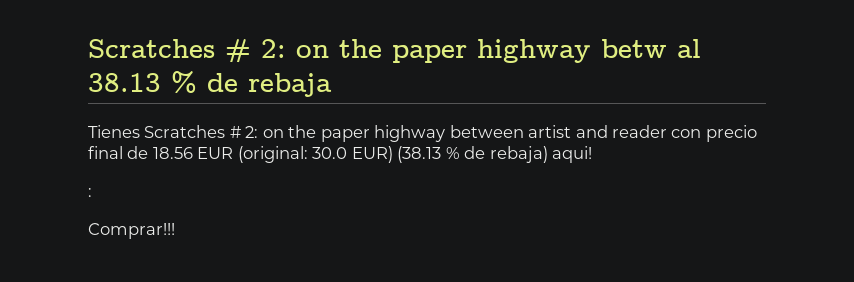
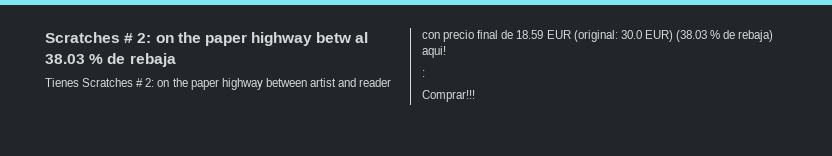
[88,73,161,92] 38.13 -> [45,54,85,64] 38.03
[152,147,193,159] 18.56 -> [516,30,544,39] 18.59
[397,146,442,163] (38.13 -> [675,30,707,42] (38.03

